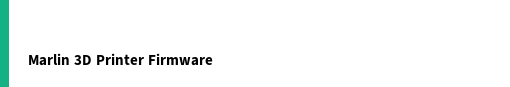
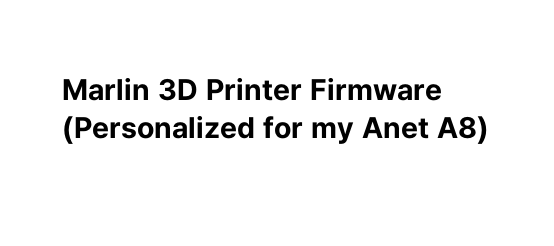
(214, 59) none -> [62,115,489,144] (Personalized for my Anet A8)

